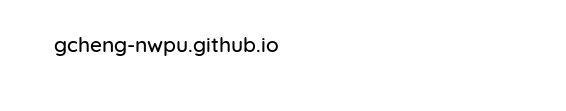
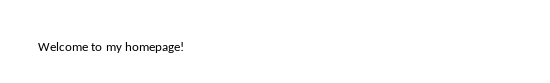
[54,37,279,56] gcheng-nwpu.github.io -> [38,42,185,53] Welcome to my homepage!

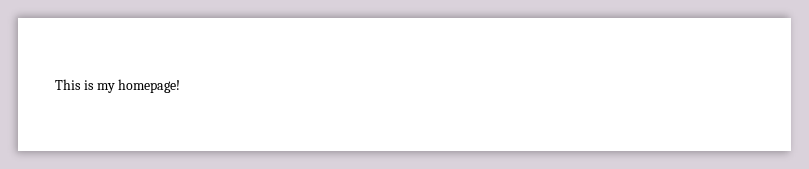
[38,42,103,51] Welcome to -> [55,79,94,90] This is

